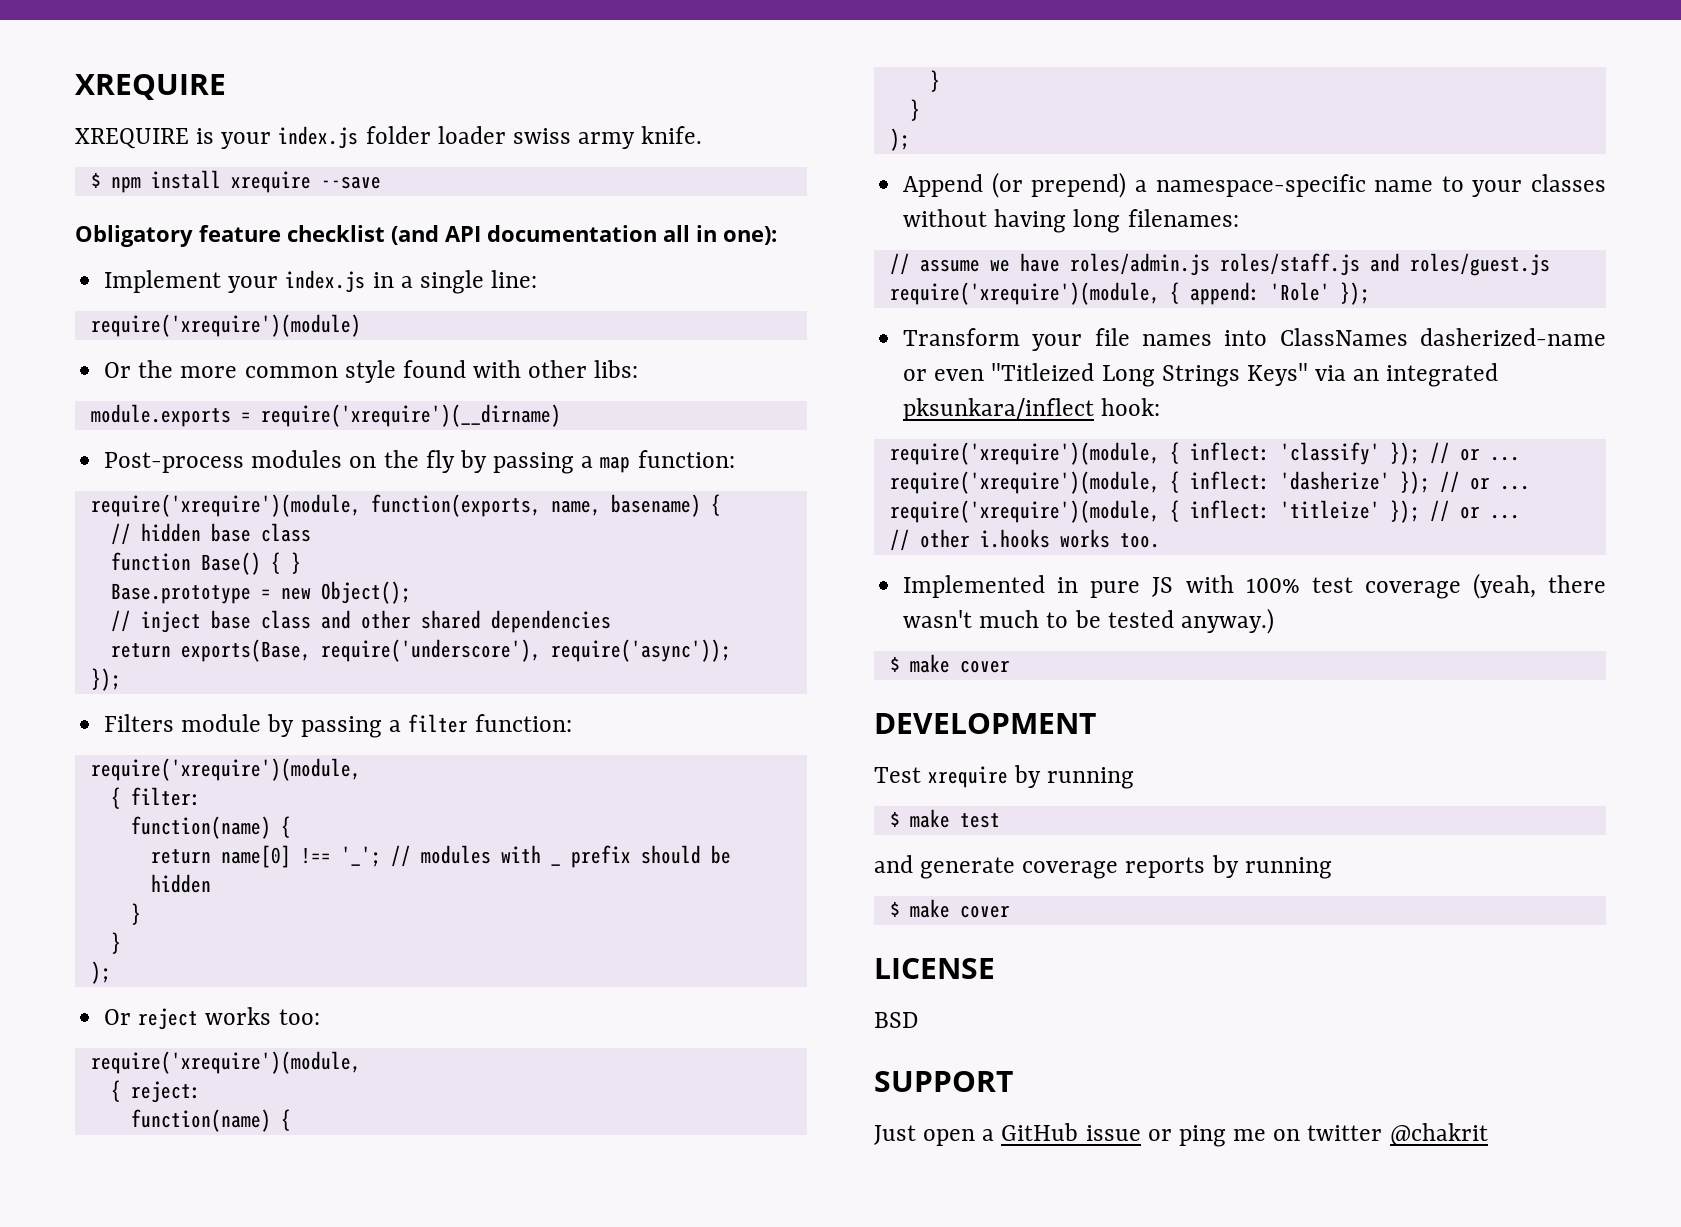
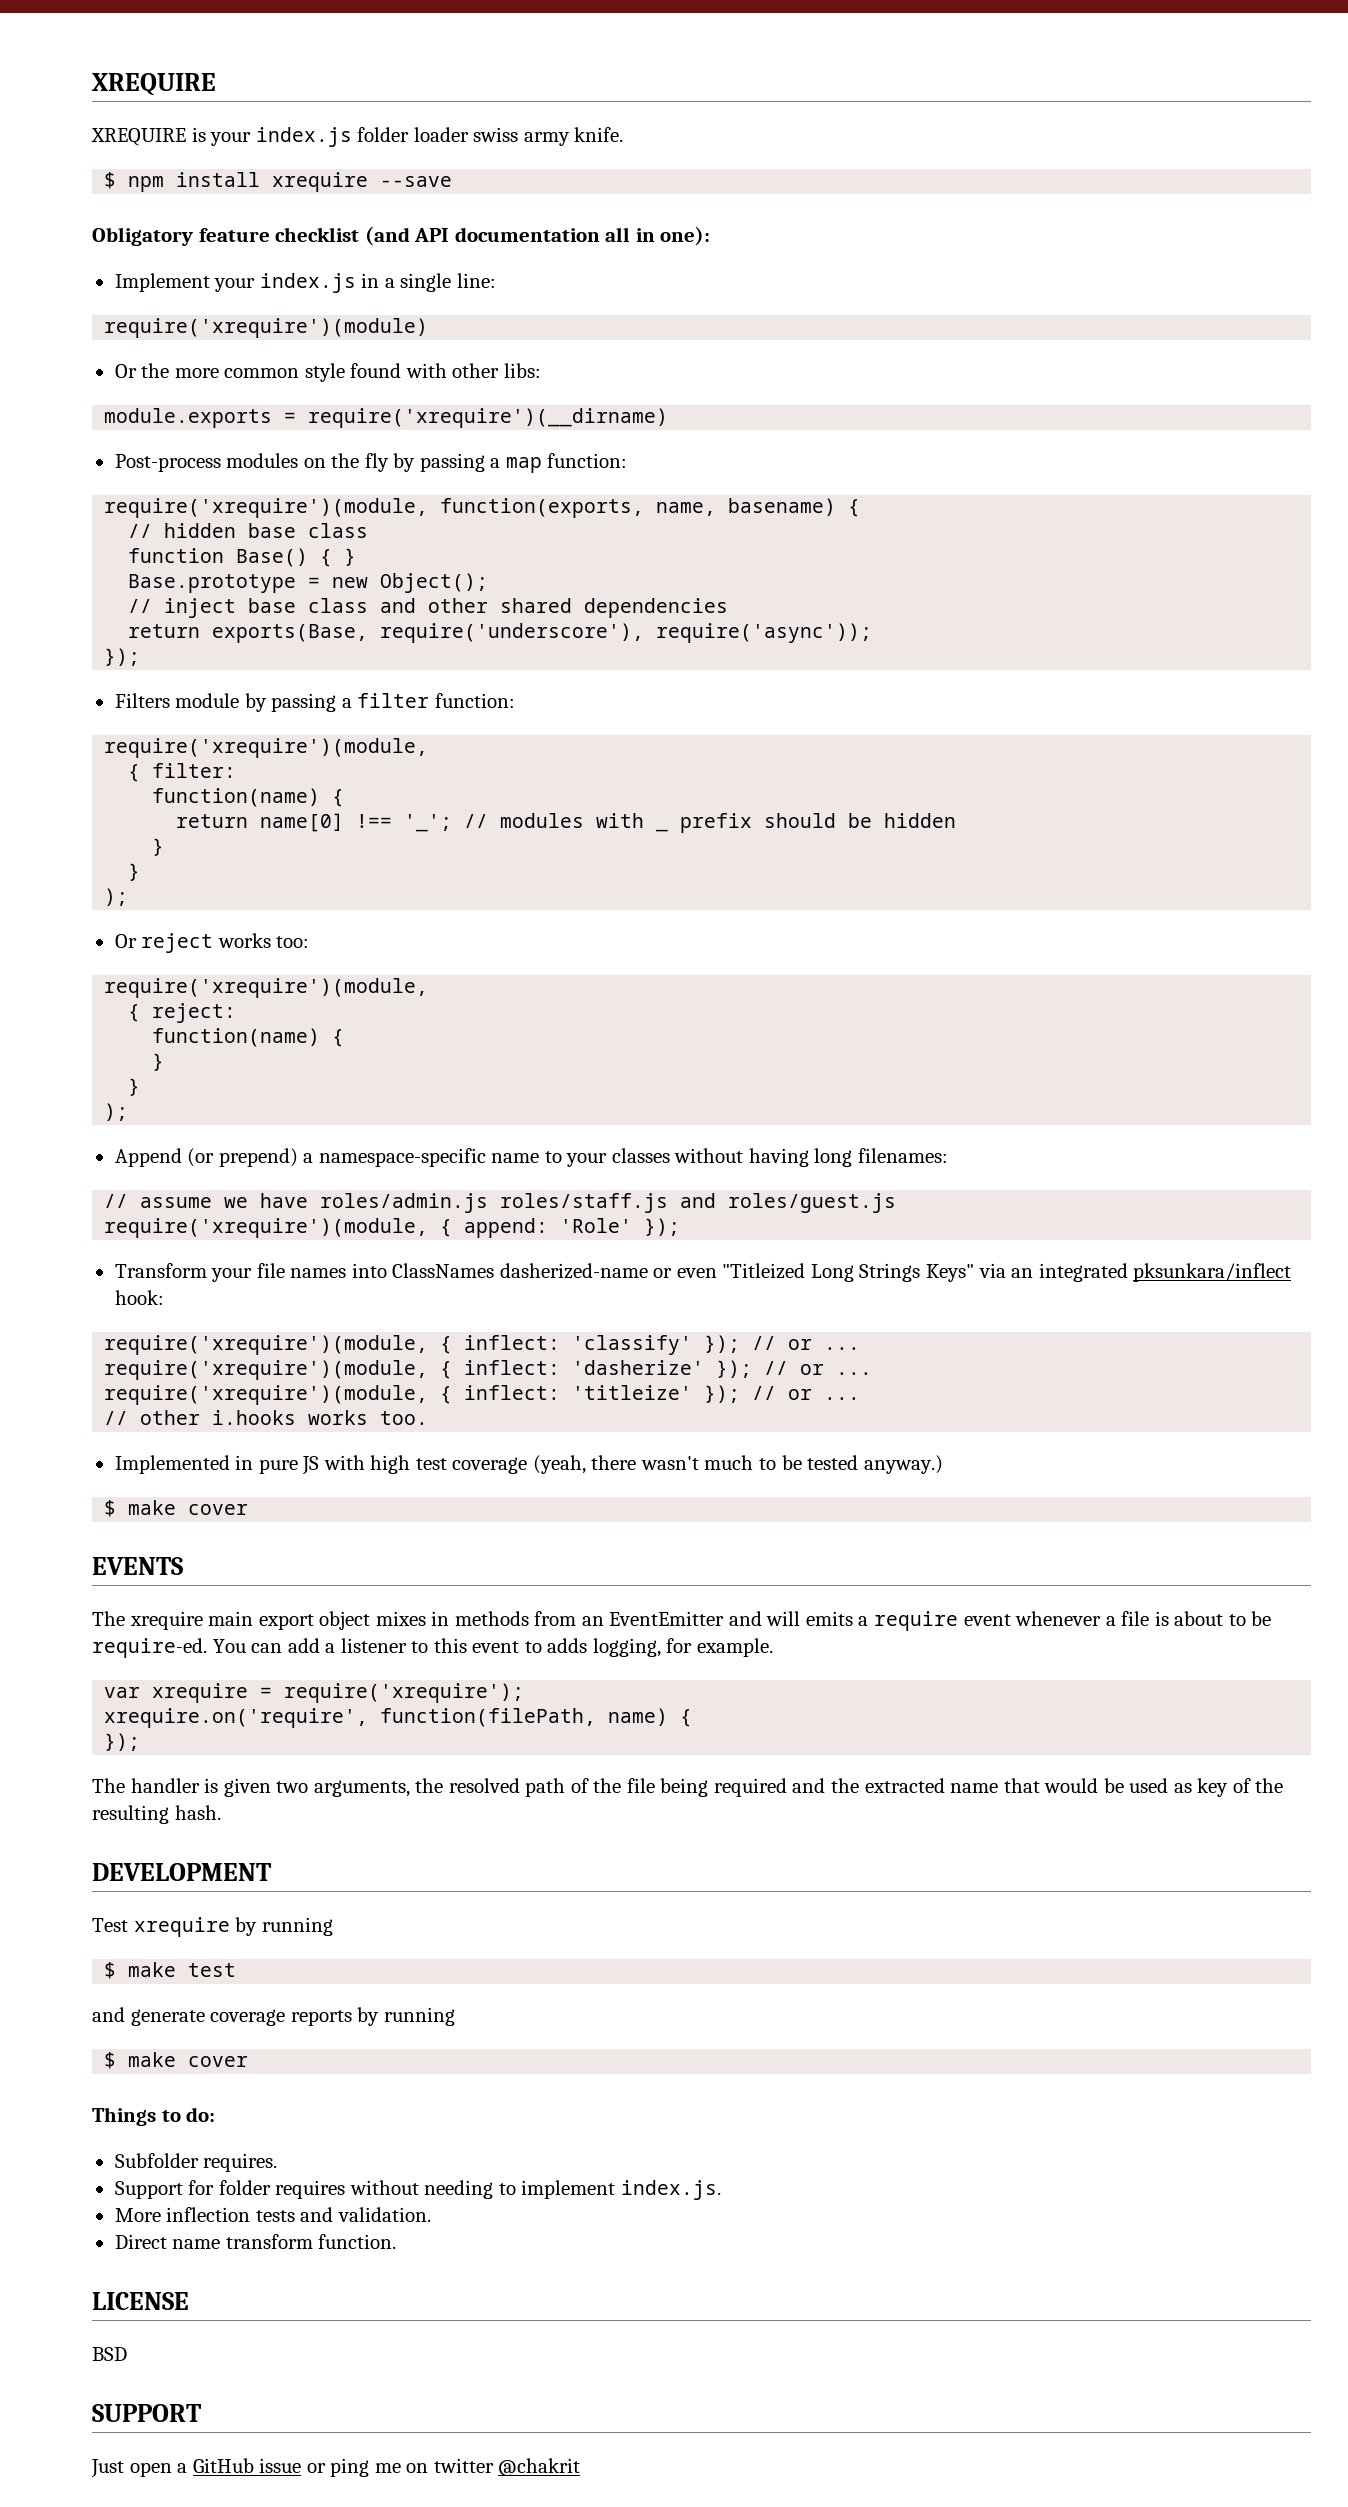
[1245,578,1300,593] 100% -> [370,1455,411,1474] high
(1010, 666) none -> [92,1557,183,1575] [92,1611,1272,1631] [92,1638,773,1658] [104,1683,525,1703] [104,1708,693,1728] [104,1733,141,1751] [92,1778,1284,1797] [92,1805,221,1824] // EVENTS // The xrequire main export object mixes in methods from an EventEmitter and will emits a require event whenever a file is about to be require-ed. You can add a listener to this event to adds logging, for example. // var xrequire = require('xrequire'); // xrequire.on('require', function(filePath, name) { // }); // The handler is given two arguments, the resolved path of the file being required and the extracted name that would be used as key of the resulting hash.
(1010, 911) none -> [92,2107,216,2126] [114,2153,278,2172] [114,2180,721,2200] [114,2207,431,2222] [114,2234,397,2249] // Things to do: // Subfolder requires. // Support for folder requires without needing to implement index.js. // More inflection tests and validation. // Direct name transform function.

